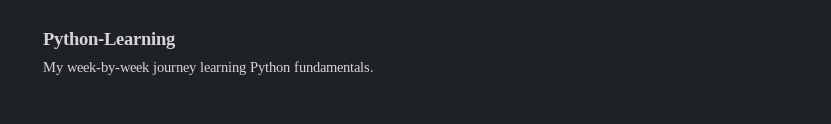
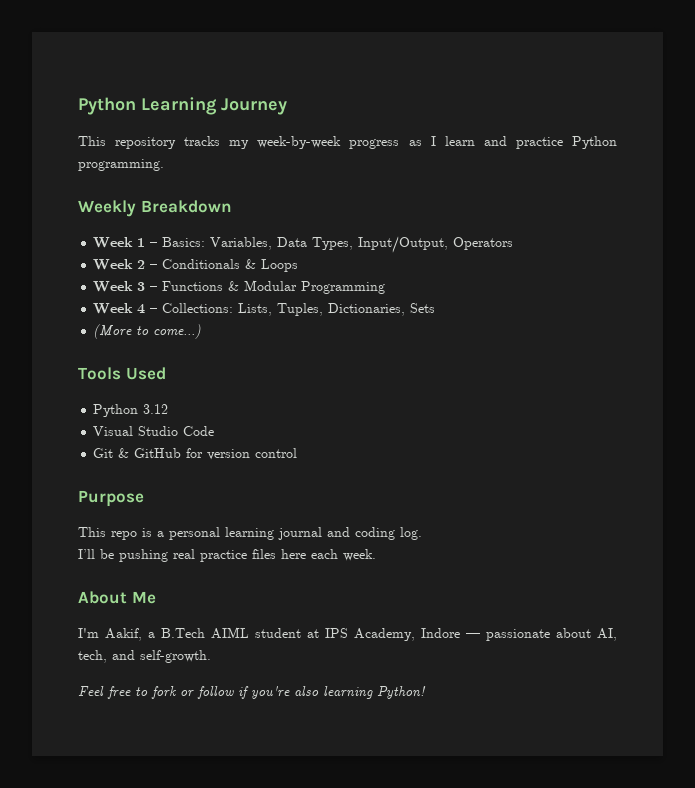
[43,32,176,49] [43,61,374,75] Python-Learning // My week-by-week journey learning Python fundamentals. -> [78,97,287,115] [78,136,617,149] [78,159,164,171] [78,200,232,217] [93,236,514,253] [93,259,299,272] [93,280,386,294] [93,303,436,316] [93,324,202,339] [78,367,166,380] [93,404,169,417] [93,426,215,436] [93,448,298,460] [78,490,144,507] [78,527,422,540] [78,549,376,562] [78,591,156,604] [78,627,617,641] [78,650,211,663] [78,686,426,699] Python Learning Journey // This repository tracks my week-by-week progress as I learn and practice Python programming. // Weekly Breakdown // Week 1 – Basics: Variables, Data Types, Input/Output, Operators // Week 2 – Conditionals & Loops // Week 3 – Functions & Modular Programming // Week 4 – Collections: Lists, Tuples, Dictionaries, Sets // (More to come...) // Tools Used // Python 3.12 // Visual Studio Code // Git & GitHub for version control // Purpose // This repo is a personal learning journal and coding log. // I’ll be pushing real practice files here each week. // About Me // I'm Aakif, a B.Tech AIML student at IPS Academy, Indore — passionate about AI, tech, and self-growth. // Feel free to fork or follow if you're also learning Python!

